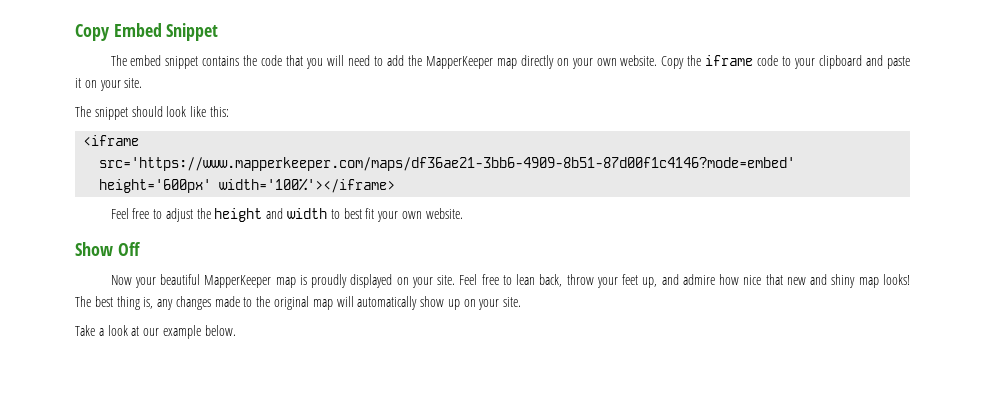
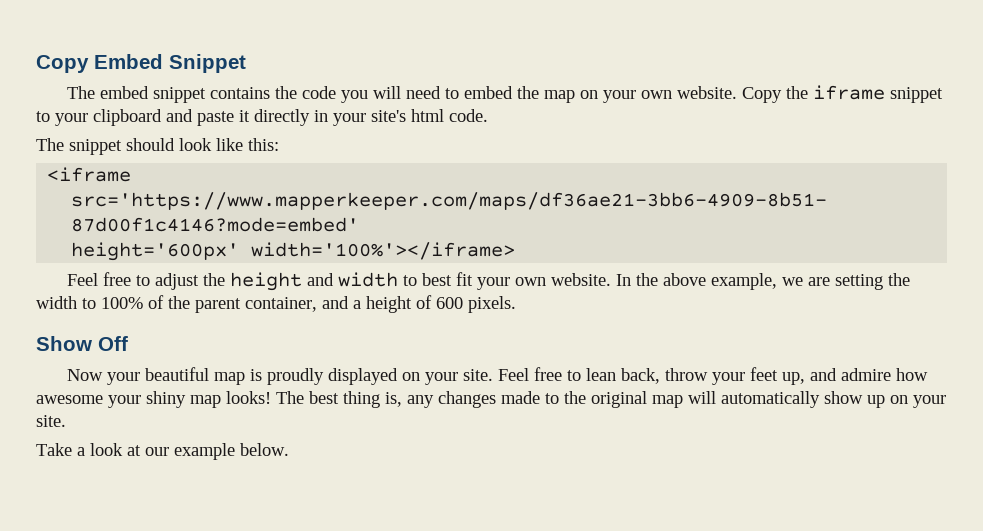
[286,55,304,66] that -> (337, 92) none
[386,55,554,69] add the MapperKeeper map directly -> [464,86,576,103] embed the map
[757,55,779,66] code -> [890,87,944,103] snippet
[84,78,143,91] on your site. -> [254,109,488,126] directly in your site's html code.
(463, 213) none -> [616,273,911,290] [36,295,516,313] In the above example, we are setting the width to 100% of the parent container, and a height of 600 pixels.
[204,275,272,288] MapperKeeper -> (210, 374) none
[743,274,828,285] nice that new and -> [36,395,141,408] awesome your

